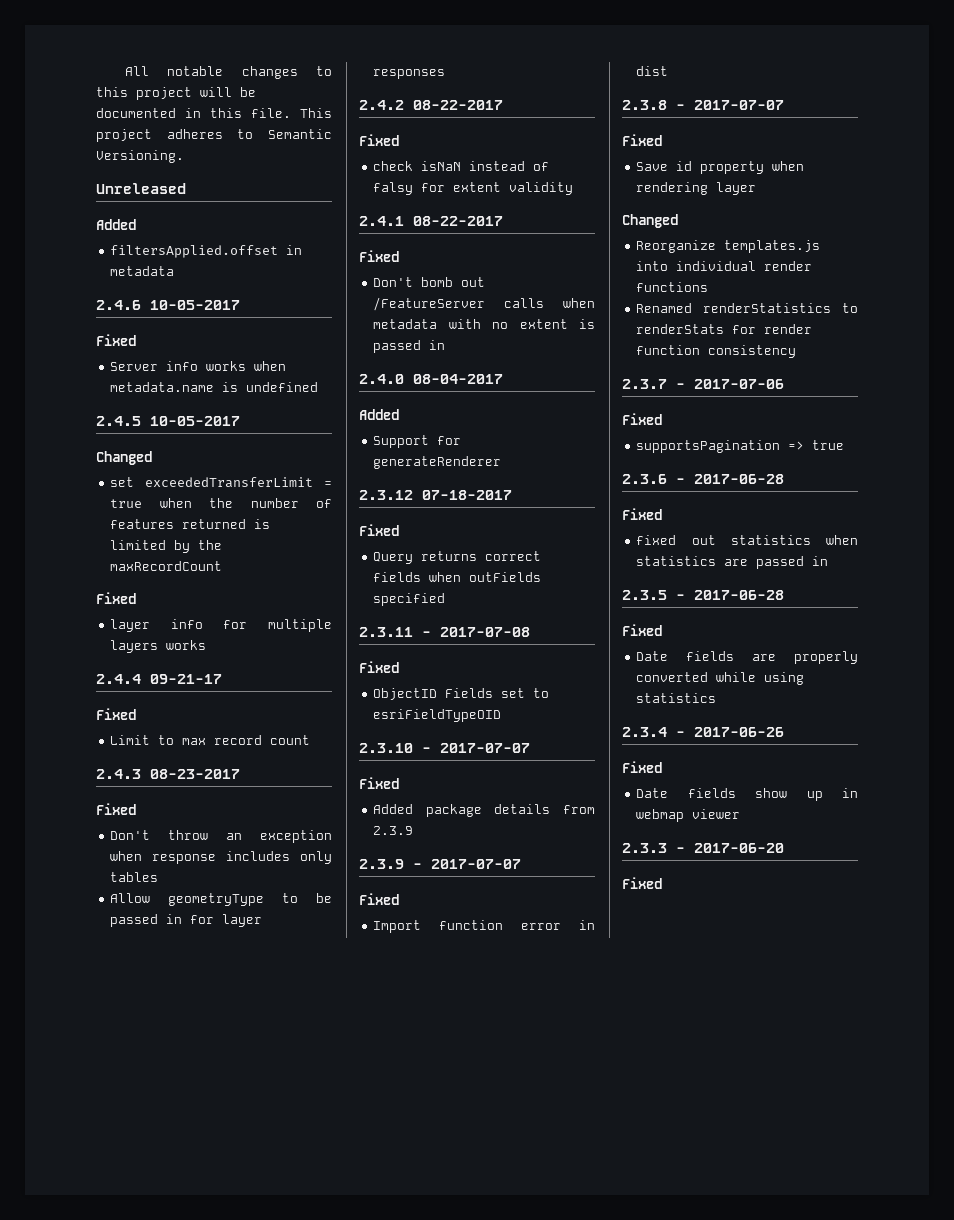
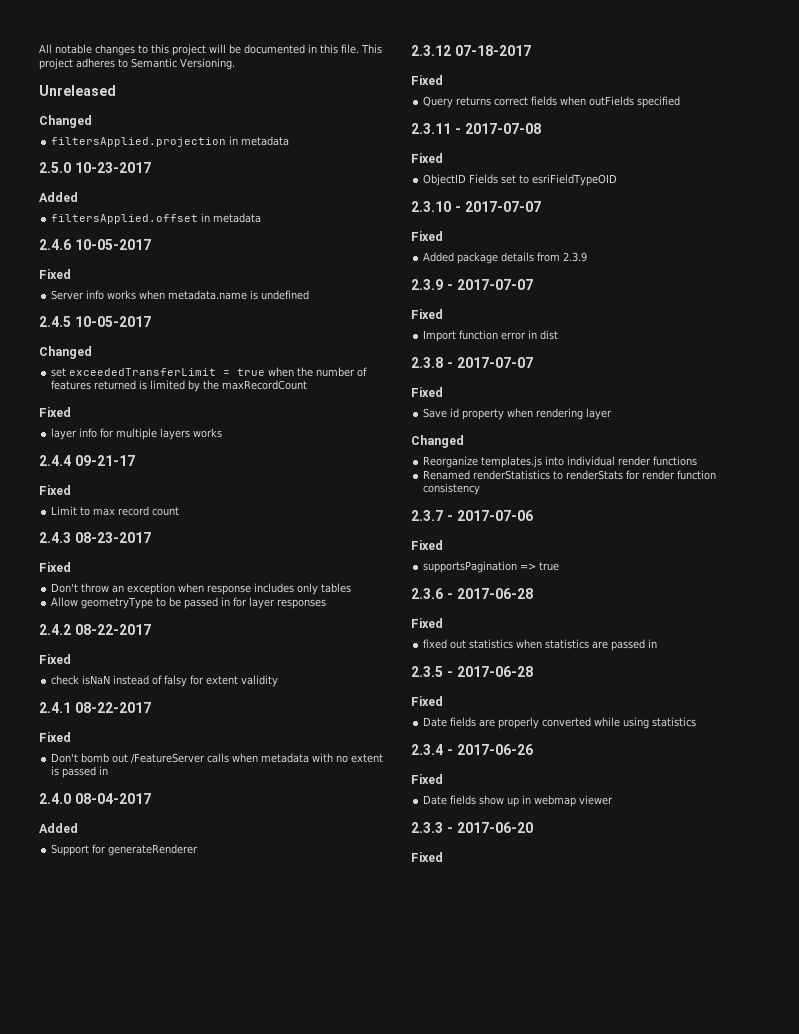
(186, 188) none -> [39,115,92,128] [51,136,290,147] [39,162,151,173] // Changed // filtersApplied.projection in metadata // 2.5.0 10-23-2017

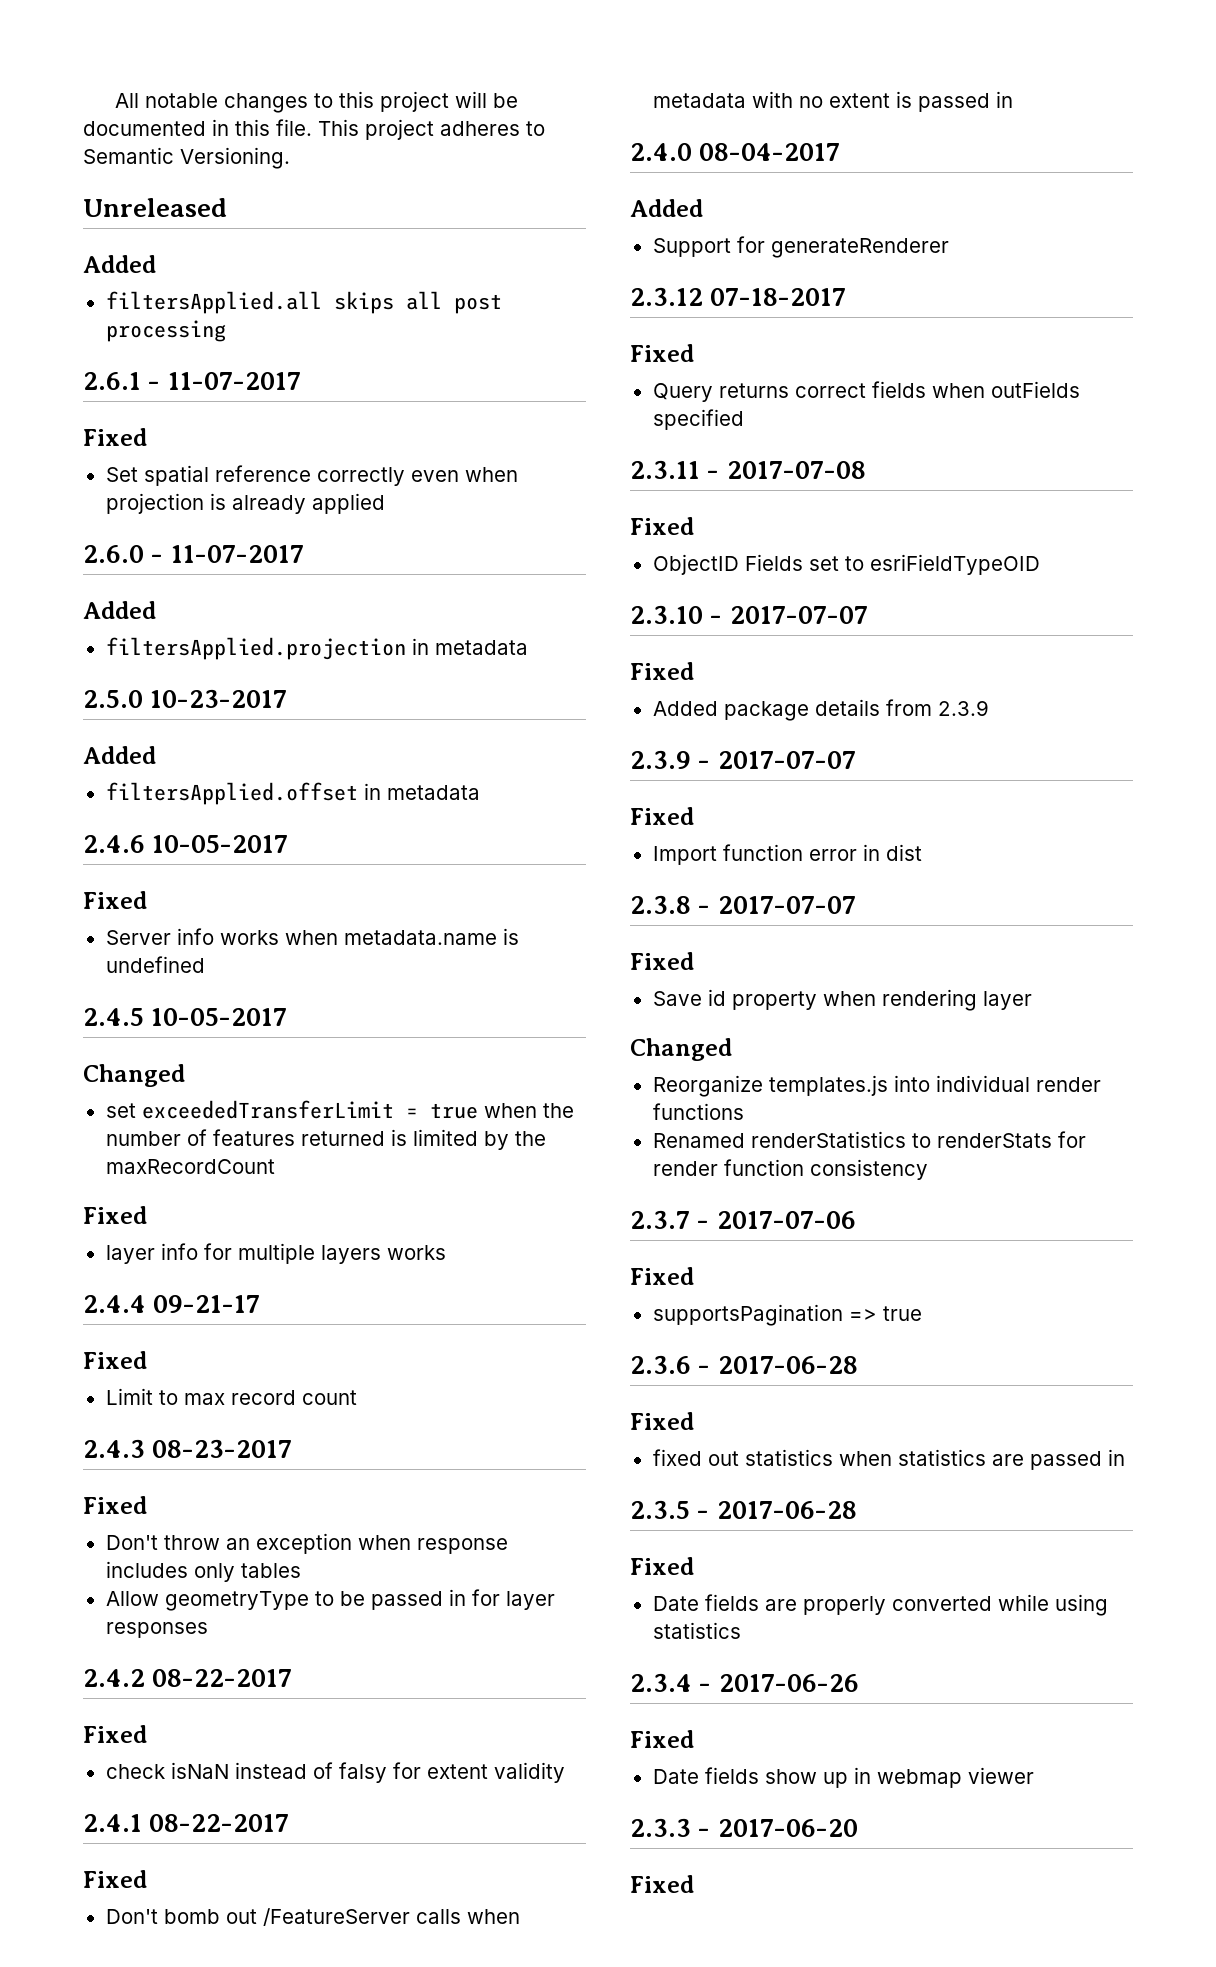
[39,115,92,128] Changed -> [83,255,156,273] [105,291,502,314] [105,320,226,342] [83,372,301,390] [83,428,147,446] [105,465,518,486] [105,493,385,514] [83,545,304,563] [83,601,156,619] Added // filtersApplied.all skips all post processing // 2.6.1 - 11-07-2017 // Fixed // Set spatial reference correctly even when projection is already applied // 2.6.0 - 11-07-2017 // Added

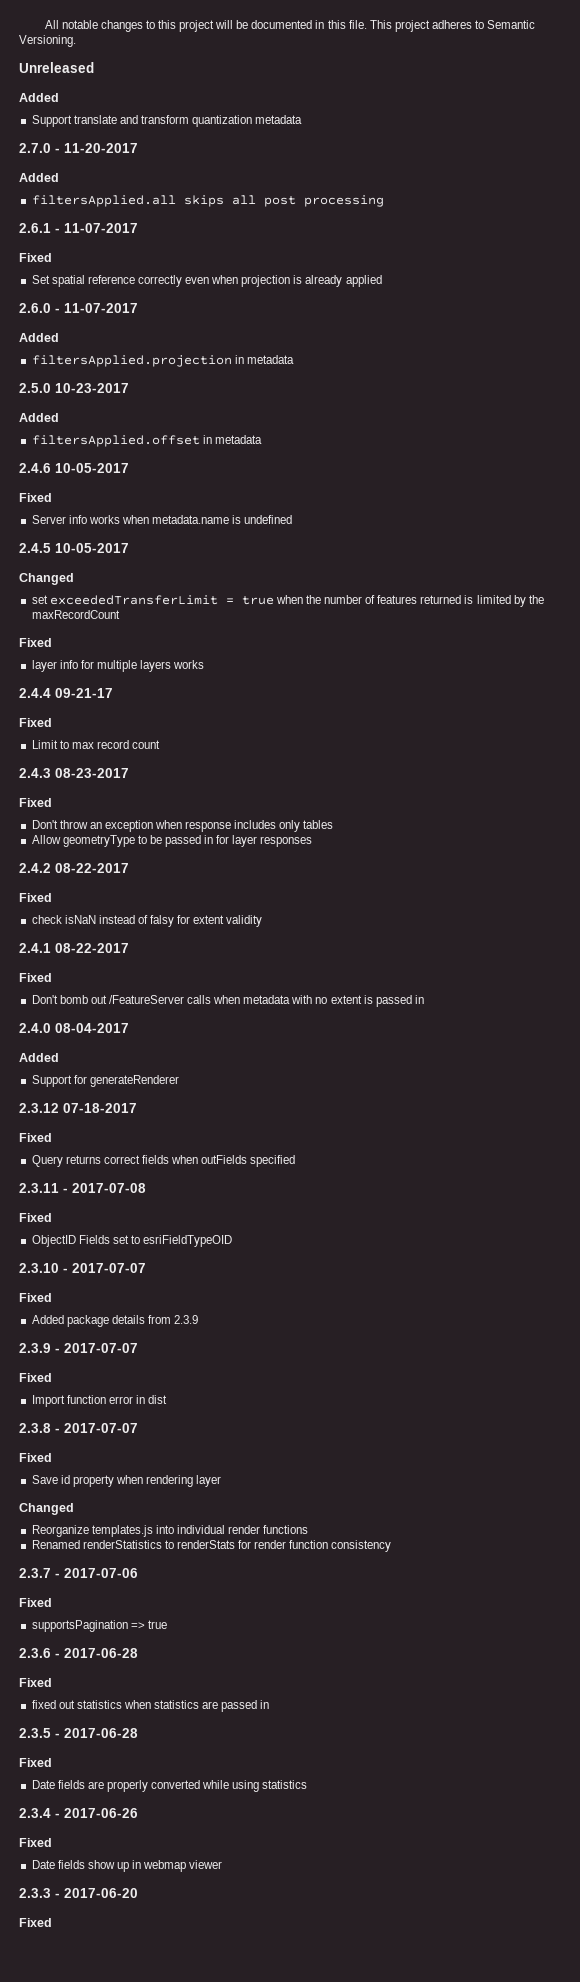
(156, 264) none -> [31,115,303,127] [19,143,138,153] [19,173,59,182] // Support translate and transform quantization metadata // 2.7.0 - 11-20-2017 // Added

